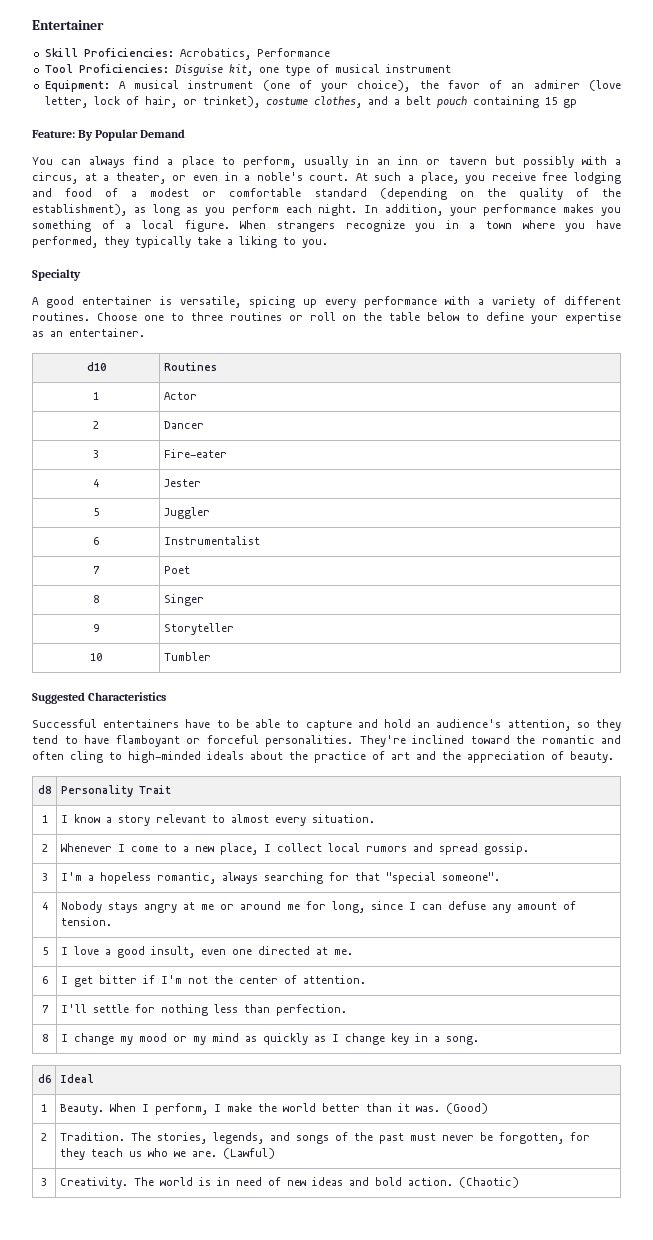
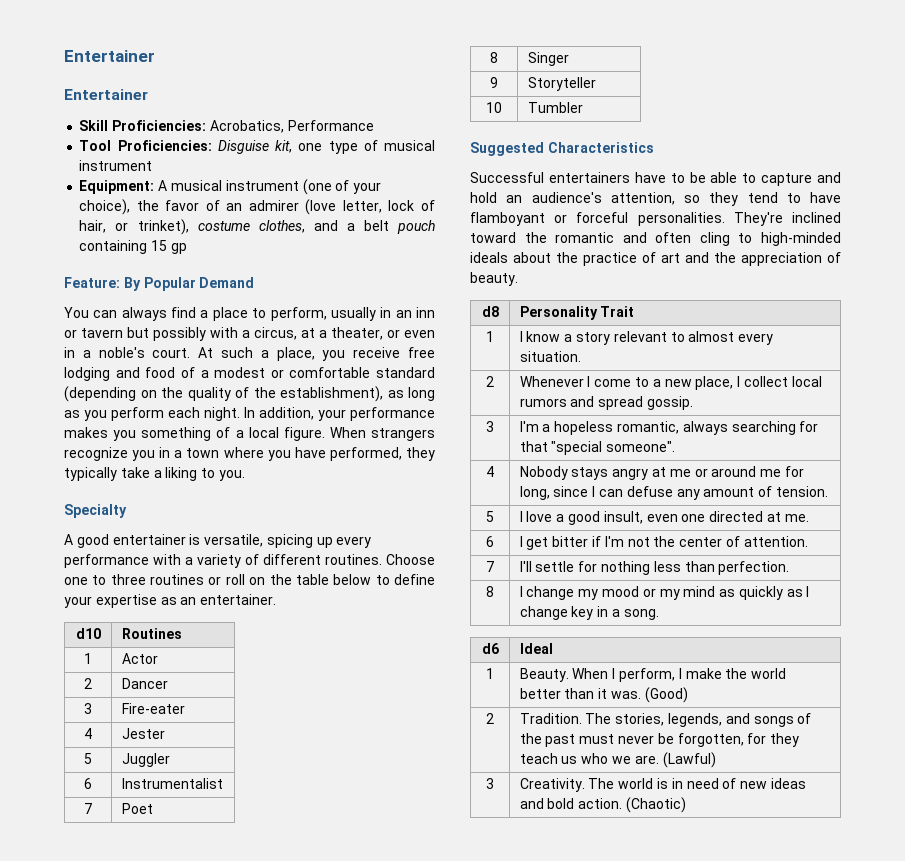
[32,20,104,30] Entertainer -> [64,50,155,62] [64,89,148,100] Entertainer // Entertainer

